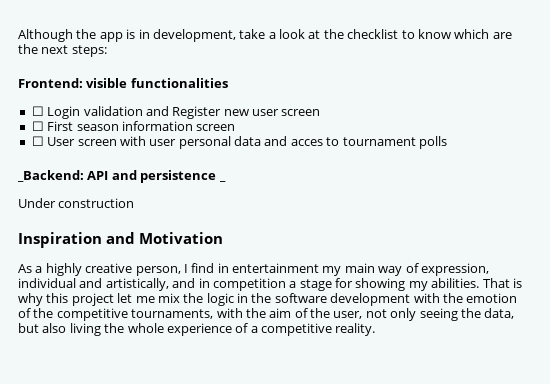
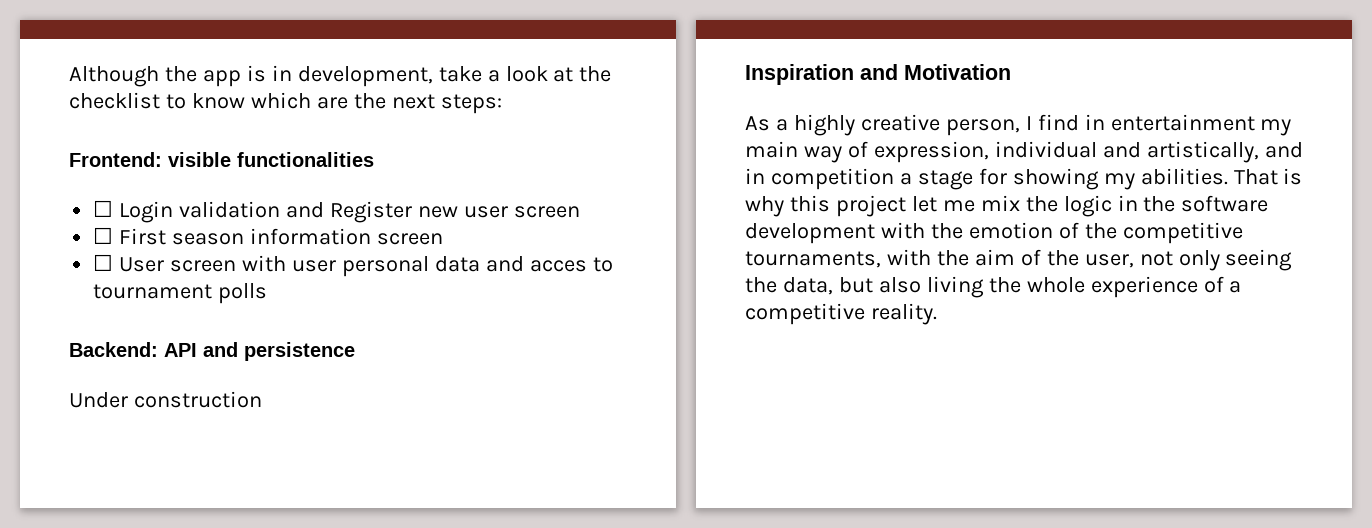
[17,170,84,182] _Backend: -> [69,342,158,357] Backend:
[218,180,226,182] _ -> (355, 351) none

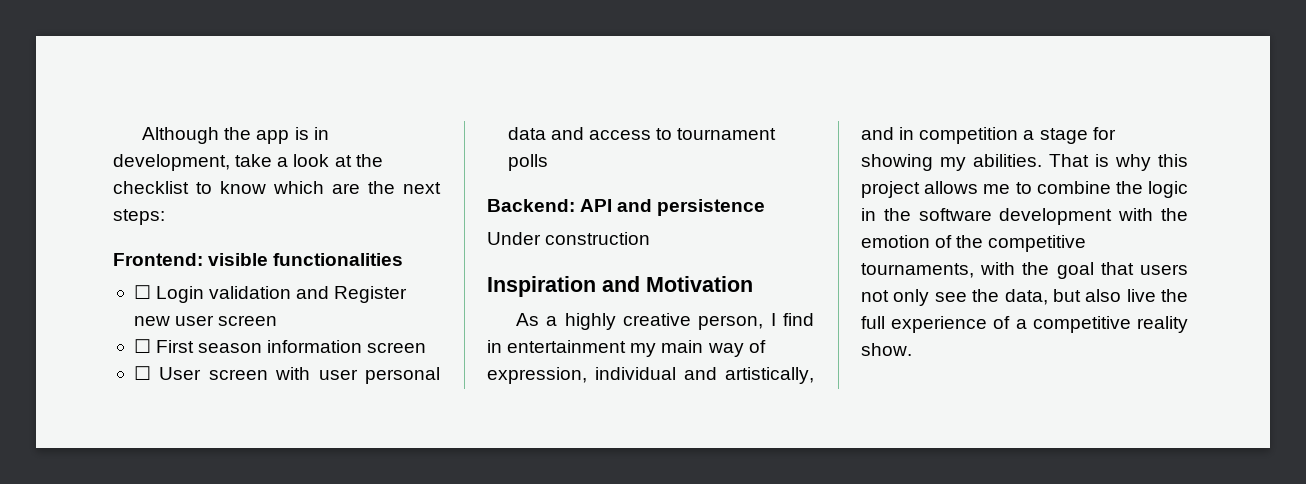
[529,260,587,272] acces -> [589,130,652,140] access
[911,195,1020,212] let me mix -> [924,181,1111,194] allows me to combine
[974,249,1134,268] aim of the user, -> [1056,262,1188,279] goal that users
[1225,249,1293,271] seeing -> [934,292,967,302] see
[926,276,1085,298] living the whole -> [1126,289,1188,302] [861,316,885,329] live the full
[870,303,937,325] reality. -> [1137,316,1188,333] [861,343,912,356] reality show.

